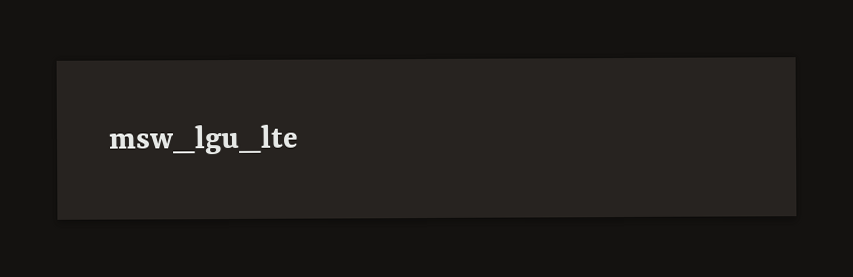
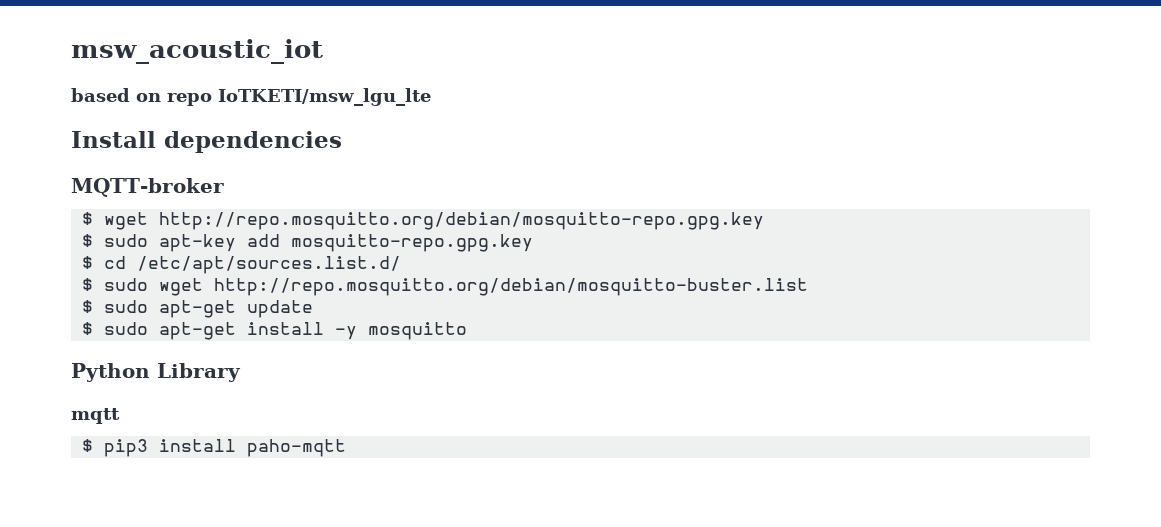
[108,124,299,155] msw_lgu_lte -> [71,39,323,64] [71,88,431,106] [71,131,342,153] [71,178,224,197] [82,212,765,230] [82,234,534,252] [82,256,402,274] [82,278,809,296] [82,300,314,318] [82,322,468,340] [71,363,241,382] [71,408,120,424] [82,439,347,457] msw_acoustic_iot // based on repo IoTKETI/msw_lgu_lte // Install dependencies // MQTT-broker // $ wget http://repo.mosquitto.org/debian/mosquitto-repo.gpg.key // $ sudo apt-key add mosquitto-repo.gpg.key // $ cd /etc/apt/sources.list.d/ // $ sudo wget http://repo.mosquitto.org/debian/mosquitto-buster.list // $ sudo apt-get update // $ sudo apt-get install -y mosquitto // Python Library // mqtt // $ pip3 install paho-mqtt

